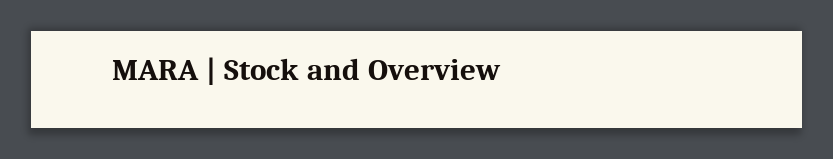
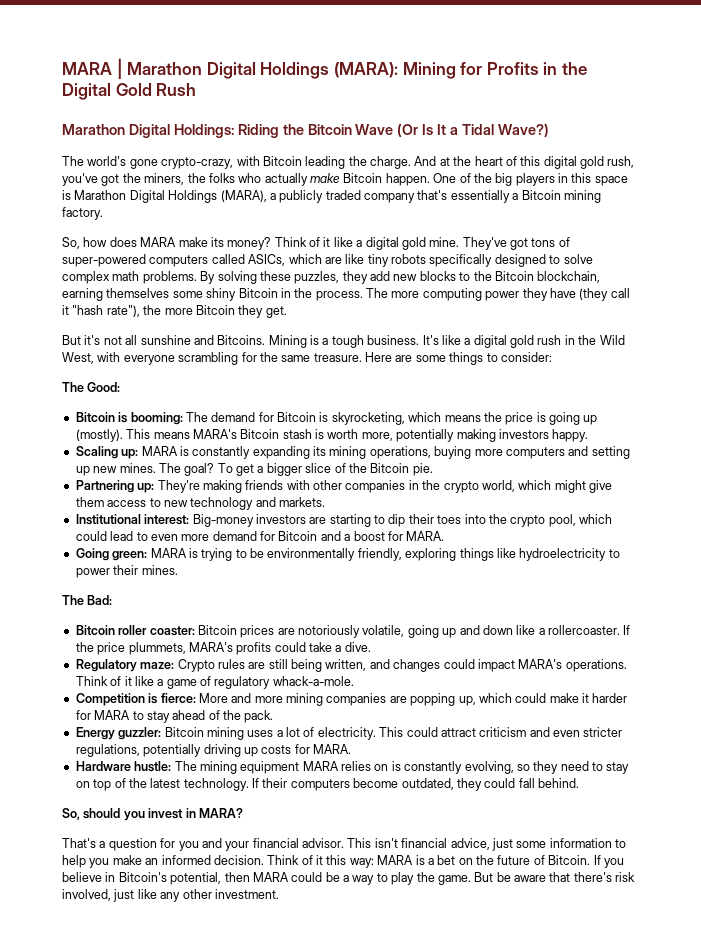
[224,58,501,80] Stock and Overview -> [127,62,587,79] [62,83,197,100] [62,123,549,138] [62,156,635,169] [62,173,628,186] [62,190,601,203] [62,207,103,220] [62,237,570,250] [62,254,593,267] [62,271,601,284] [62,288,630,301] [62,305,287,318] [62,335,625,348] [62,352,552,365] [62,382,121,392] [75,412,598,425] [75,429,589,442] [75,446,630,459] [75,463,433,476] [75,480,612,493] [75,497,325,510] [75,514,612,527] [75,531,445,541] [75,548,620,561] [75,565,178,578] [62,595,113,605] [75,625,631,638] [75,642,371,655] [75,659,627,672] [75,676,354,689] [75,693,628,706] [75,710,274,723] [75,727,623,740] [75,744,351,757] [75,761,630,774] [75,778,579,791] [62,808,243,821] [62,838,626,851] [62,855,624,868] [62,872,636,885] [62,889,279,902] Marathon Digital Holdings (MARA): Mining for Profits in the Digital Gold Rush // Marathon Digital Holdings: Riding the Bitcoin Wave (Or Is It a Tidal Wave?) // The world's gone crypto-crazy, with Bitcoin leading the charge. And at the heart of this digital gold rush, you've got the miners, the folks who actually make Bitcoin happen. One of the big players in this space is Marathon Digital Holdings (MARA), a publicly traded company that's essentially a Bitcoin mining factory. // So, how does MARA make its money? Think of it like a digital gold mine. They've got tons of super-powered computers called ASICs, which are like tiny robots specifically designed to solve complex math problems. By solving these puzzles, they add new blocks to the Bitcoin blockchain, earning themselves some shiny Bitcoin in the process. The more computing power they have (they call it "hash rate"), the more Bitcoin they get. // But it's not all sunshine and Bitcoins. Mining is a tough business. It's like a digital gold rush in the Wild West, with everyone scrambling for the same treasure. Here are some things to consider: // The Good: // Bitcoin is booming: The demand for Bitcoin is skyrocketing, which means the price is going up (mostly). This means MARA's Bitcoin stash is worth more, potentially making investors happy. // Scaling up: MARA is constantly expanding its mining operations, buying more computers and setting up new mines. The goal? To get a bigger slice of the Bitcoin pie. // Partnering up: They're making friends with other companies in the crypto world, which might give them access to new technology and markets. // Institutional interest: Big-money investors are starting to dip their toes into the crypto pool, which could lead to even more demand for Bitcoin and a boost for MARA. // Going green: MARA is trying to be environmentally friendly, exploring things like hydroelectricity to power their mines. // The Bad: // Bitcoin roller coaster: Bitcoin prices are notoriously volatile, going up and down like a rollercoaster. If the price plummets, MARA's profits could take a dive. // Regulatory maze: Crypto rules are still being written, and changes could impact MARA's operations. Think of it like a game of regulatory whack-a-mole. // Competition is fierce: More and more mining companies are popping up, which could make it harder for MARA to stay ahead of the pack. // Energy guzzler: Bitcoin mining uses a lot of electricity. This could attract criticism and even stricter regulations, potentially driving up costs for MARA. // Hardware hustle: The mining equipment MARA relies on is constantly evolving, so they need to stay on top of the latest technology. If their computers become outdated, they could fall behind. // So, should you invest in MARA? // That's a question for you and your financial advisor. This isn't financial advice, just some information to help you make an informed decision. Think of it this way: MARA is a bet on the future of Bitcoin. If you believe in Bitcoin's potential, then MARA could be a way to play the game. But be aware that there's risk involved, just like any other investment.

